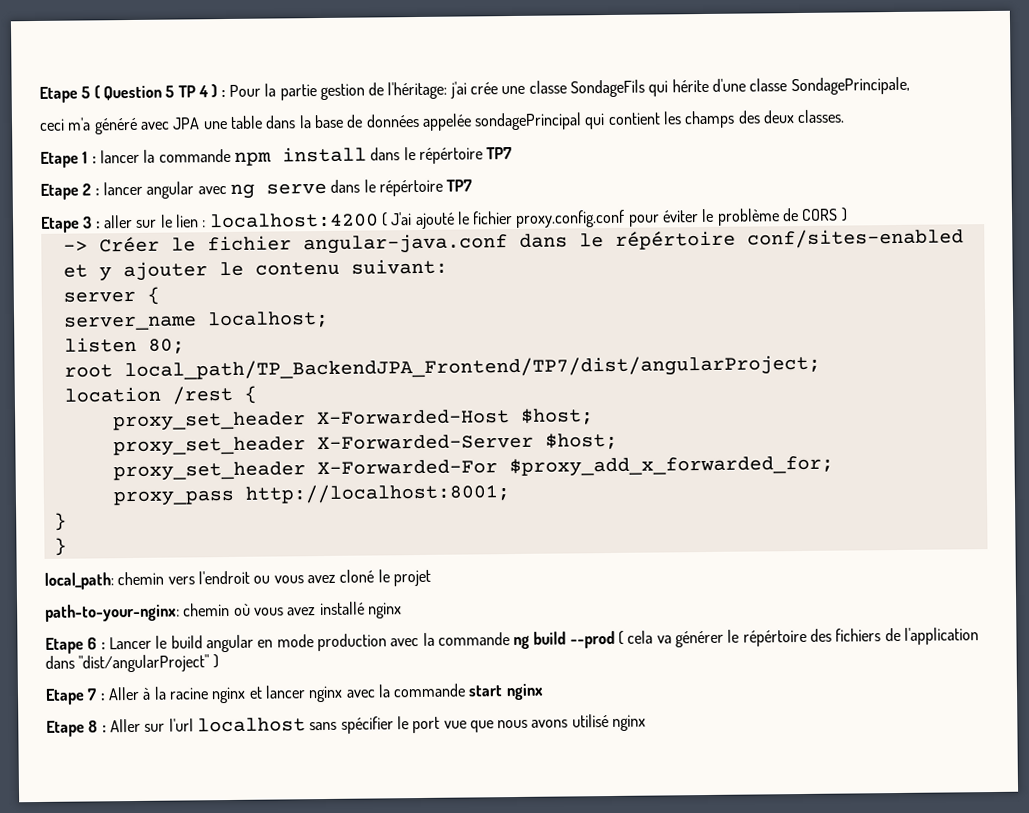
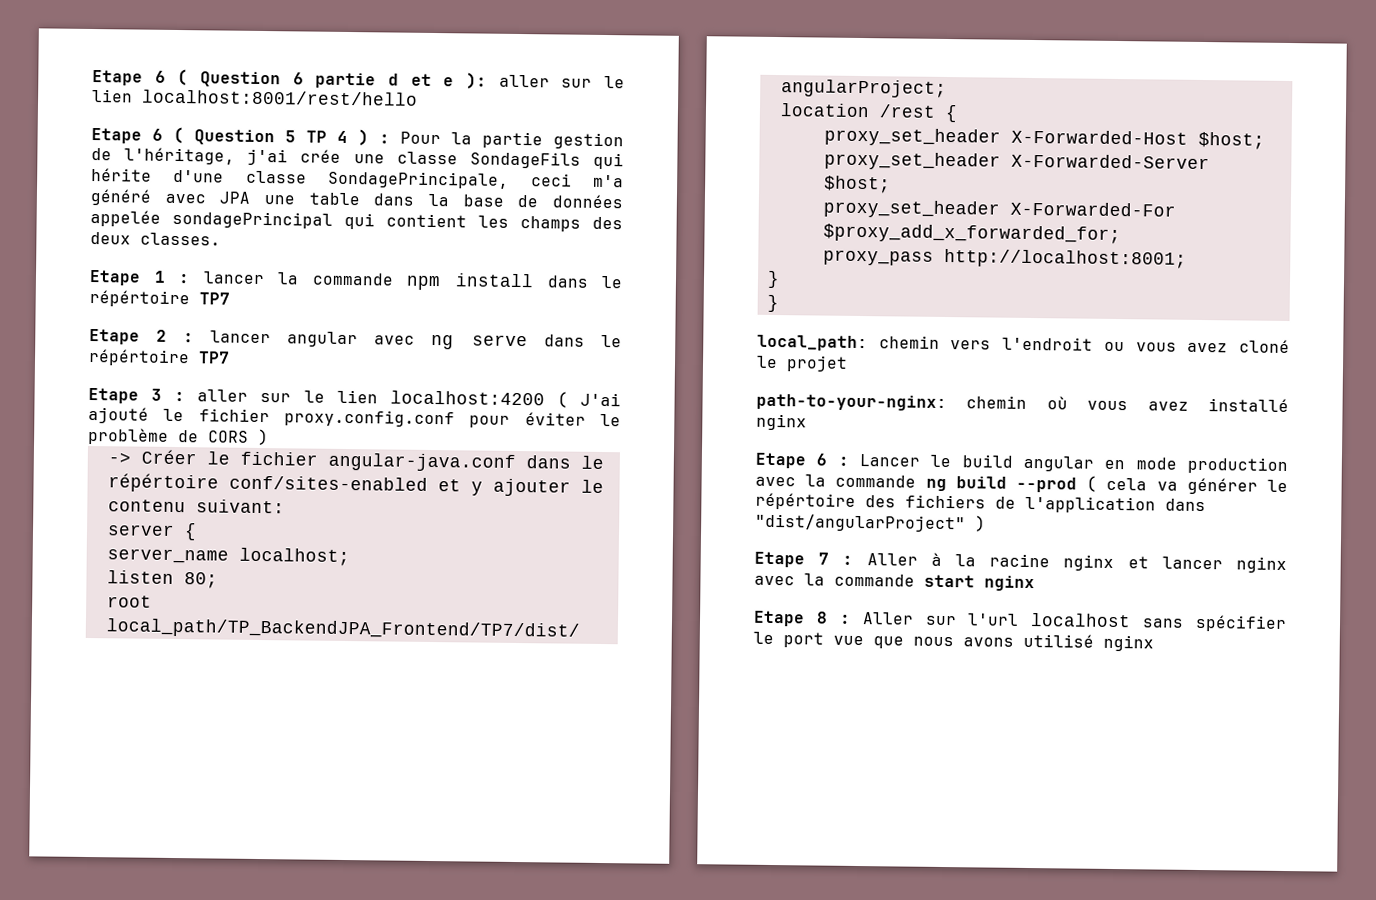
[39,86,91,103] Etape 5 -> [92,69,626,89] [92,89,418,106] [91,128,163,144] Etape 6 ( Question 6 partie d et e ): aller sur le lien localhost:8001/rest/hello // Etape 6
[387,81,448,100] l'héritage: -> [124,147,236,165] l'héritage,
(910, 86) // -> (510, 179) none
[202,220,207,228] : -> (378, 396) none

